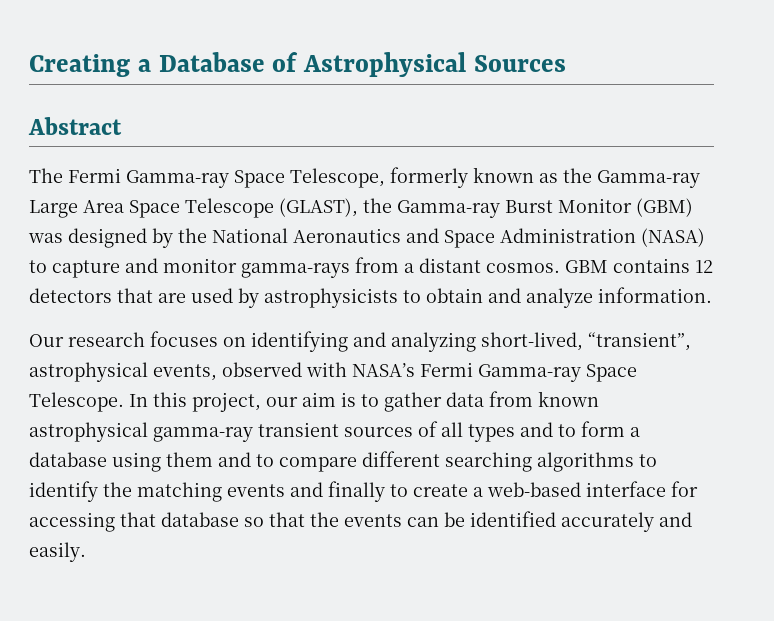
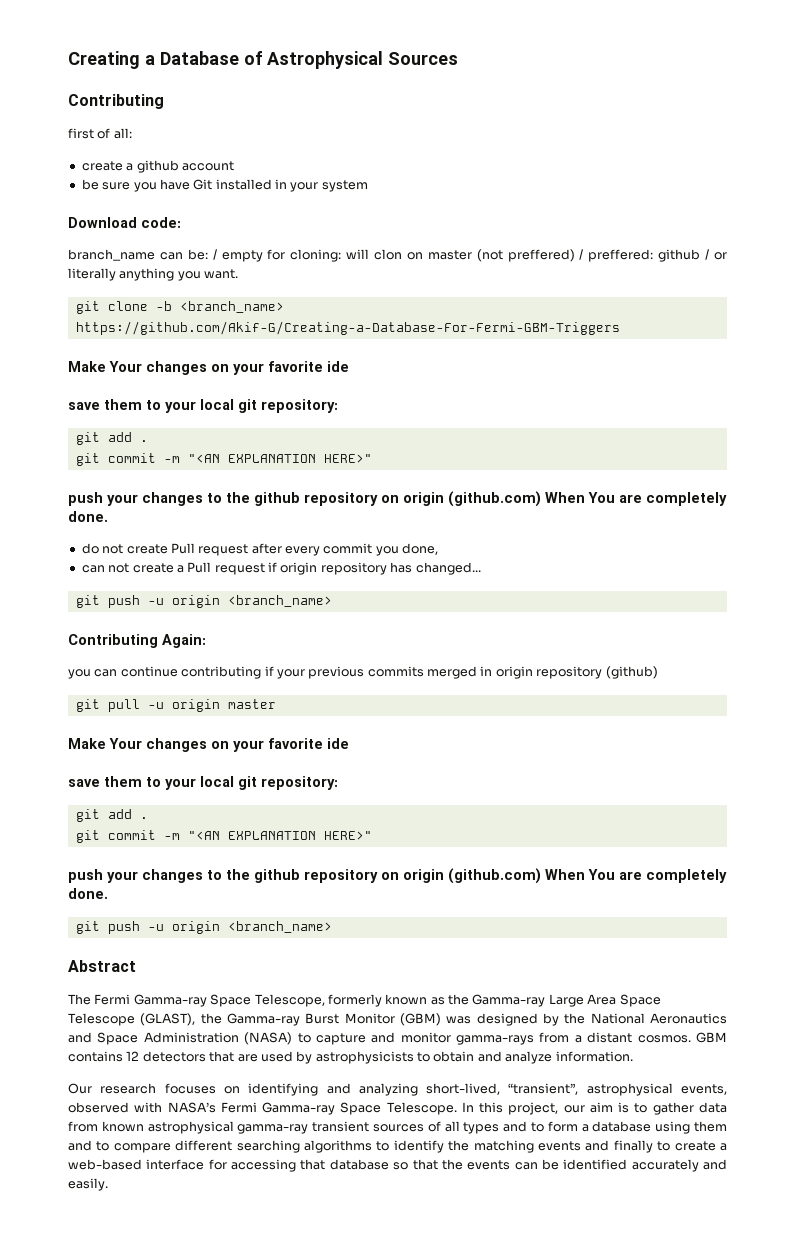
(567, 63) none -> [68,94,164,109] [68,128,132,139] [81,160,234,173] [81,179,368,192] [68,217,181,228] [68,249,727,262] [68,268,239,281] [75,301,284,314] [75,321,620,335] [68,361,349,375] [68,399,338,413] [75,432,148,445] [75,453,372,466] [68,491,727,507] [68,511,108,522] [81,543,439,556] [81,562,481,575] [75,595,332,608] [68,634,206,648] [68,666,658,679] [75,699,276,712] [68,738,349,752] [68,776,338,790] [75,809,148,822] [75,830,372,843] [68,868,727,884] [68,888,108,899] [75,921,332,934] // Contributing // first of all: // create a github account // be sure you have Git installed in your system // Download code: // branch_name can be: / empty for cloning: will clon on master (not preffered) / preffered: github / or literally anything you want. // git clone -b <branch_name> https://github.com/Akif-G/Creating-a-Database-For-Fermi-GBM-Triggers // Make Your changes on your favorite ide // save them to your local git repository: // git add . // git commit -m "<AN EXPLANATION HERE>" // push your changes to the github repository on origin (github.com) When You are completely done. // do not create Pull request after every commit you done, // can not create a Pull request if origin repository has changed... // git push -u origin <branch_name> // Contributing Again: // you can continue contributing if your previous commits merged in origin repository (github) // git pull -u origin master // Make Your changes on your favorite ide // save them to your local git repository: // git add . // git commit -m "<AN EXPLANATION HERE>" // push your changes to the github repository on origin (github.com) When You are completely done. // git push -u origin <branch_name>

